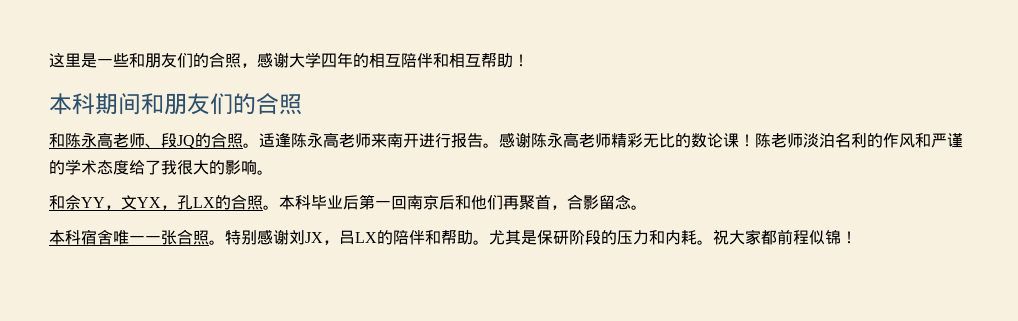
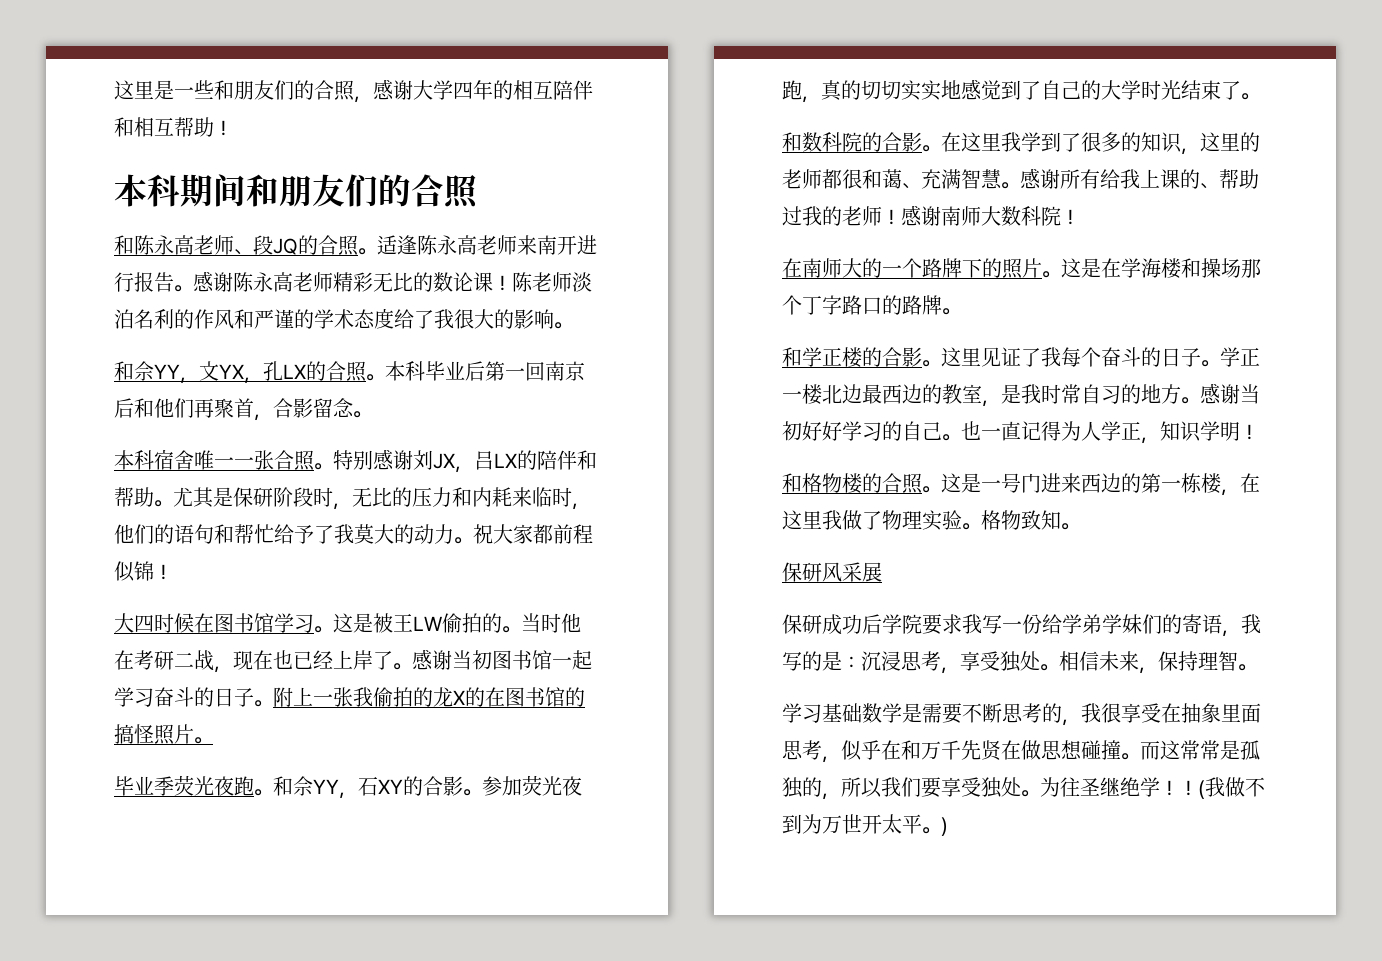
(601, 237) none -> [313,487,392,510] 时，无比
(697, 237) none -> [512,487,591,510] [114,524,454,544] 来临时，他们的语句和帮忙给予了我莫大的动力
(857, 237) none -> [114,613,581,633] [114,649,592,673] [114,687,585,707] [114,724,213,745] [114,775,582,799] [782,79,1260,103] [782,132,1260,155] [782,168,1259,189] [782,205,1080,226] [782,258,1261,279] [782,295,961,315] [782,347,1260,368] [782,383,1260,407] [782,421,1259,444] [782,473,1260,496] [782,510,1080,531] [782,562,882,582] [782,614,1261,637] [782,651,1257,674] [782,703,1261,726] [782,740,1260,763] [782,777,1265,800] [782,814,948,836] // 大四时候在图书馆学习。这是被王LW偷拍的。当时他在考研二战，现在也已经上岸了。感谢当初图书馆一起学习奋斗的日子。附上一张我偷拍的龙X的在图书馆的搞怪照片。 // 毕业季荧光夜跑。和佘YY，石XY的合影。参加荧光夜跑，真的切切实实地感觉到了自己的大学时光结束了。 // 和数科院的合影。在这里我学到了很多的知识，这里的老师都很和蔼、充满智慧。感谢所有给我上课的、帮助过我的老师！感谢南师大数科院！ // 在南师大的一个路牌下的照片。这是在学海楼和操场那个丁字路口的路牌。 // 和学正楼的合影。这里见证了我每个奋斗的日子。学正一楼北边最西边的教室，是我时常自习的地方。感谢当初好好学习的自己。也一直记得为人学正，知识学明！ // 和格物楼的合照。这是一号门进来西边的第一栋楼，在这里我做了物理实验。格物致知。 // 保研风采展 // 保研成功后学院要求我写一份给学弟学妹们的寄语，我写的是：沉浸思考，享受独处。相信未来，保持理智。 // 学习基础数学是需要不断思考的，我很享受在抽象里面思考，似乎在和万千先贤在做思想碰撞。而这常常是孤独的，所以我们要享受独处。为往圣继绝学！！(我做不到为万世开太平。)

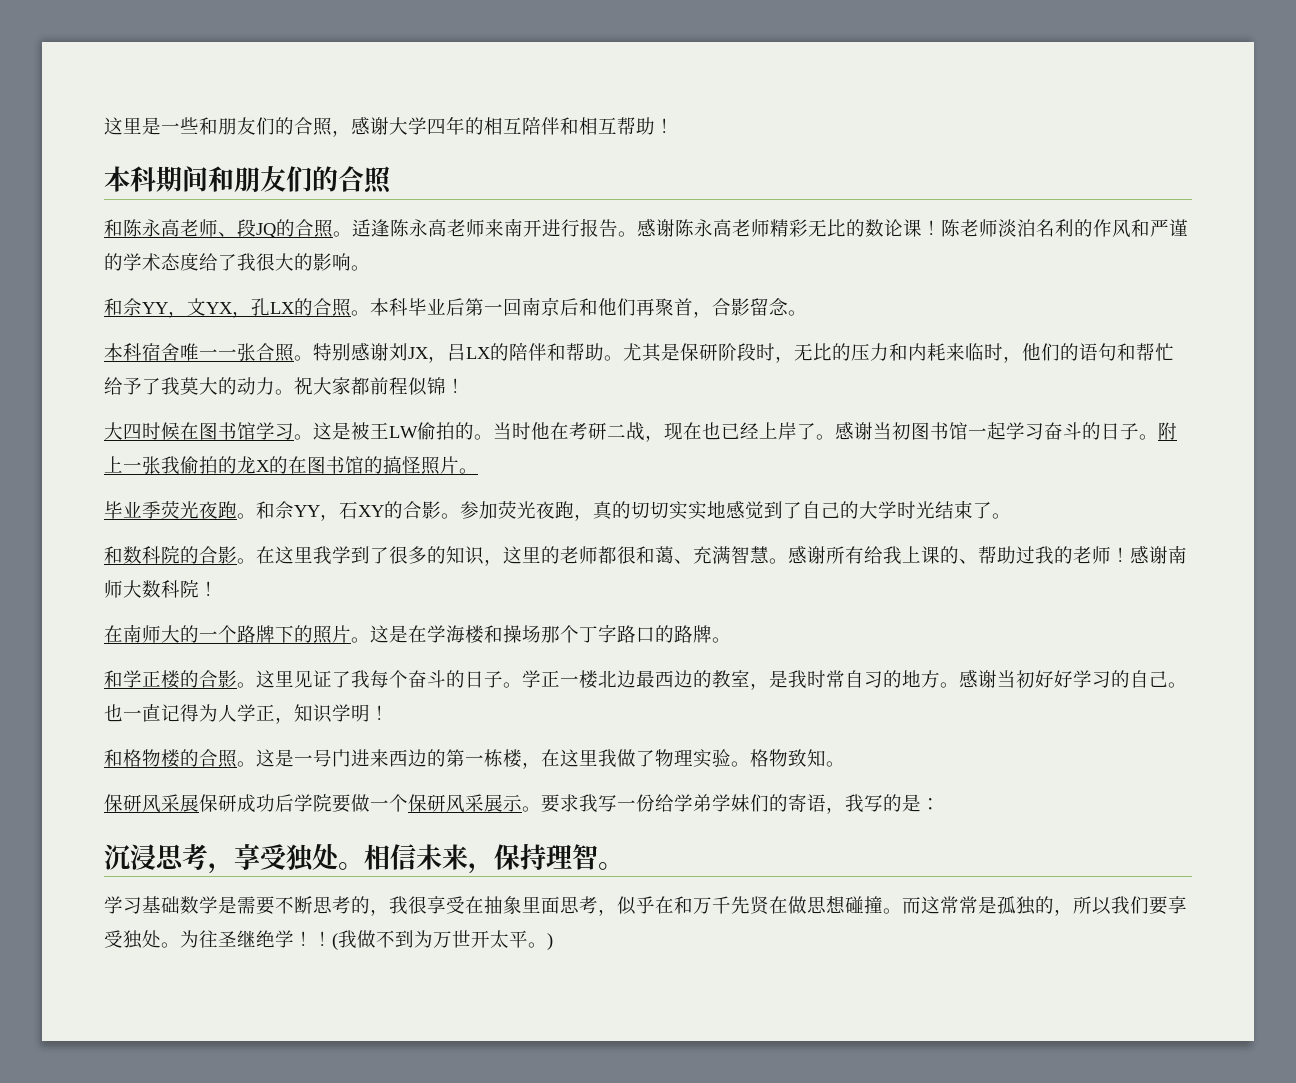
(882, 572) // -> (199, 803) none
(942, 624) none -> [351,794,560,813] 做一个保研风采展示。要
(861, 662) none -> (940, 804) //

